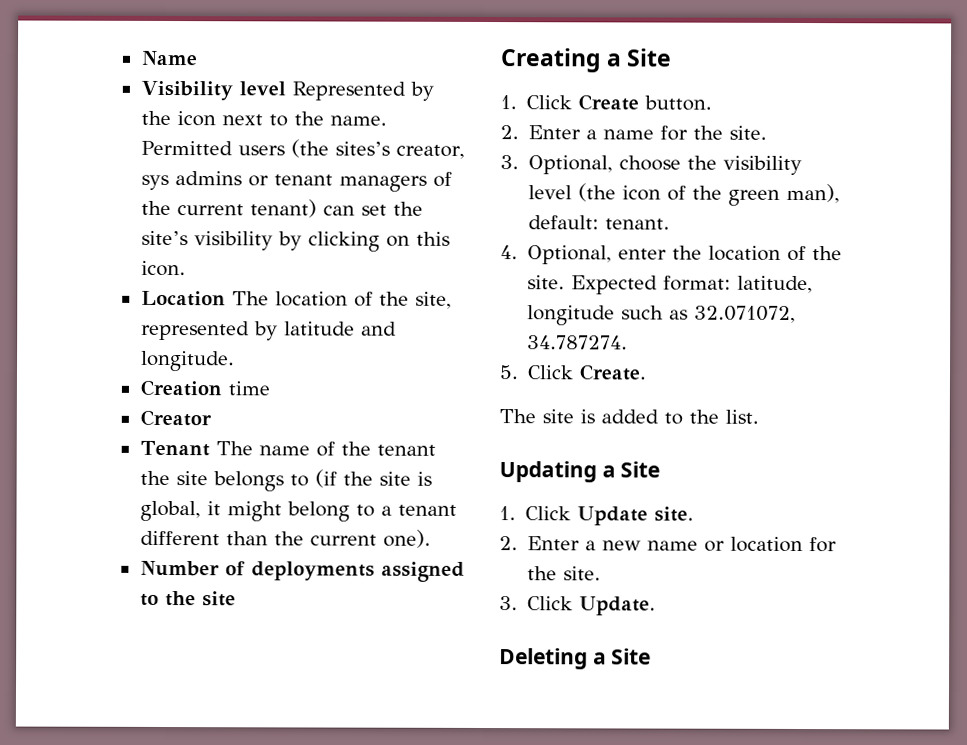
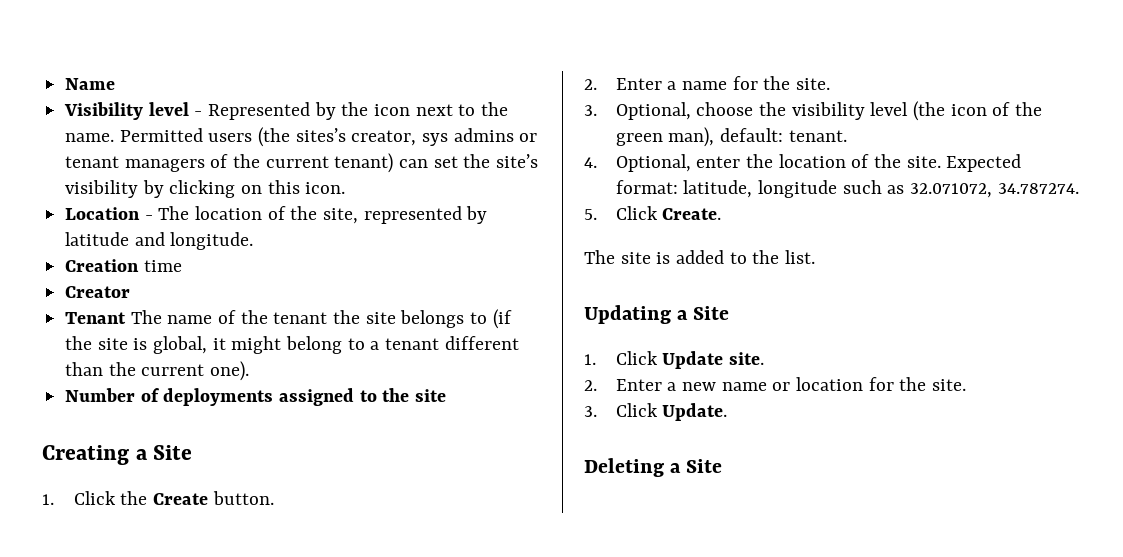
(286, 88) none -> [194,111,203,116] -
(226, 298) none -> [144,215,153,220] -
(573, 102) none -> [120,491,148,505] the

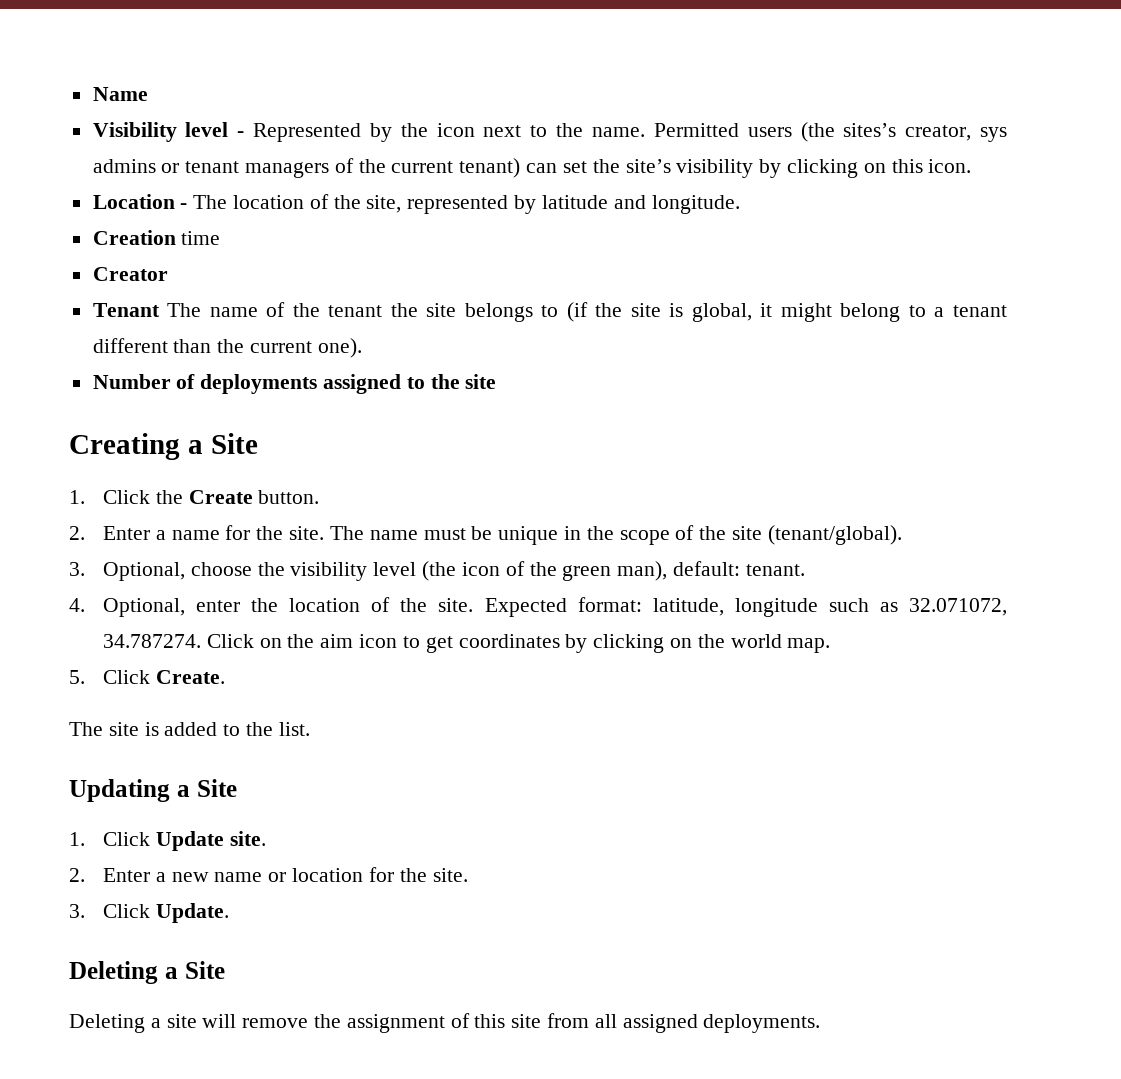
(830, 84) none -> [329,525,902,545] The name must be unique in the scope of the site (tenant/global).
(1079, 188) none -> [206,634,831,653] Click on the aim icon to get coordinates by clicking on the world map.
(723, 466) none -> [69,1013,821,1033] // Deleting a site will remove the assignment of this site from all assigned deployments.

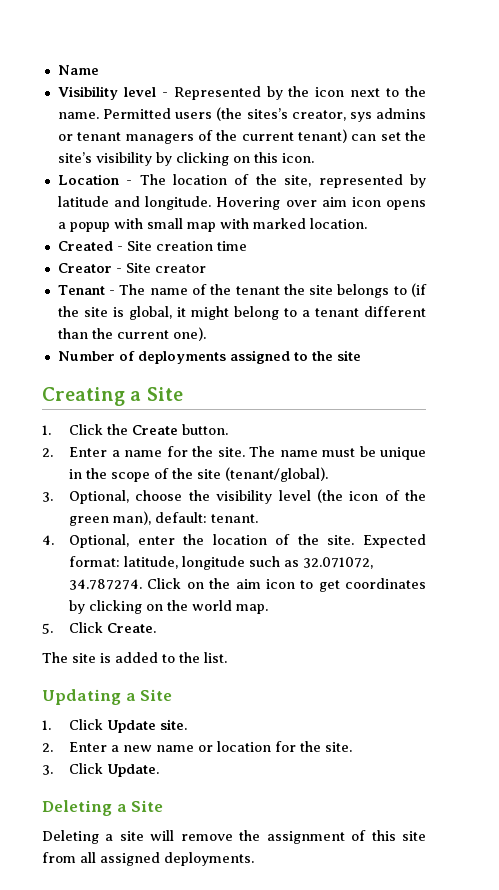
[92,230,176,245] // Creation -> [216,197,426,210] [57,218,367,232] [57,241,213,251] Hovering over aim icon opens a popup with small map with marked location. // Created - Site creation
(168, 274) none -> [115,263,206,273] - Site creator
(160, 310) none -> [109,290,116,295] -

